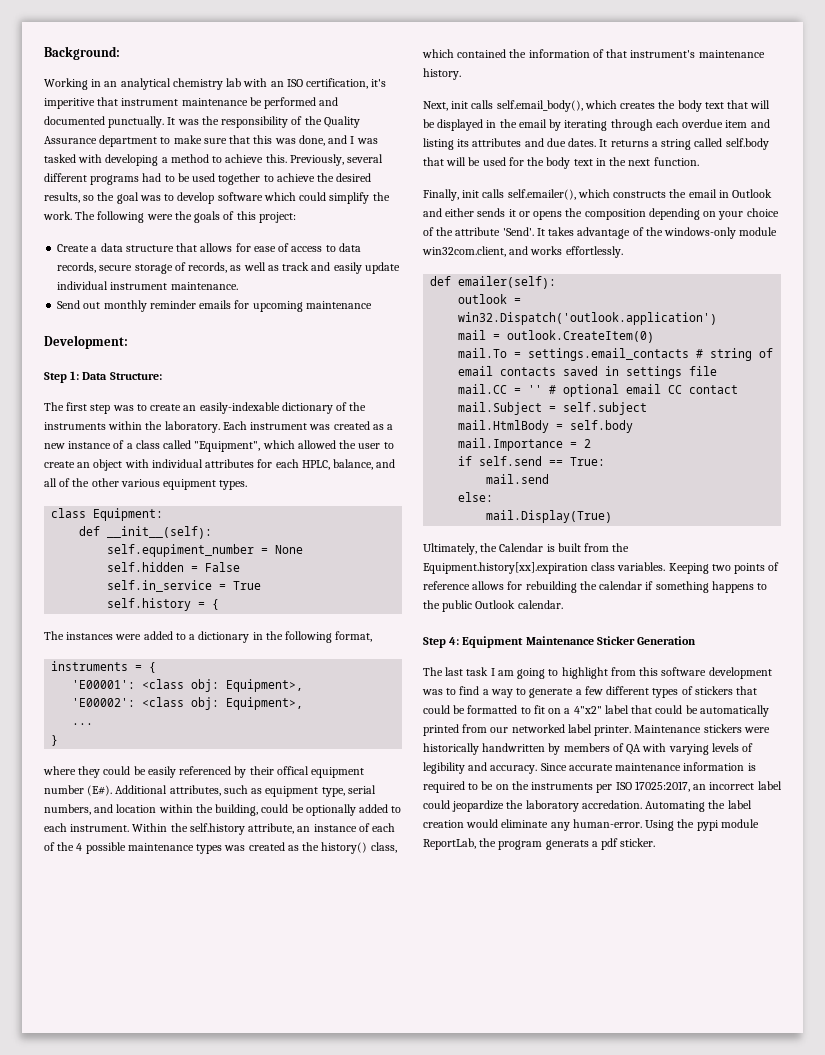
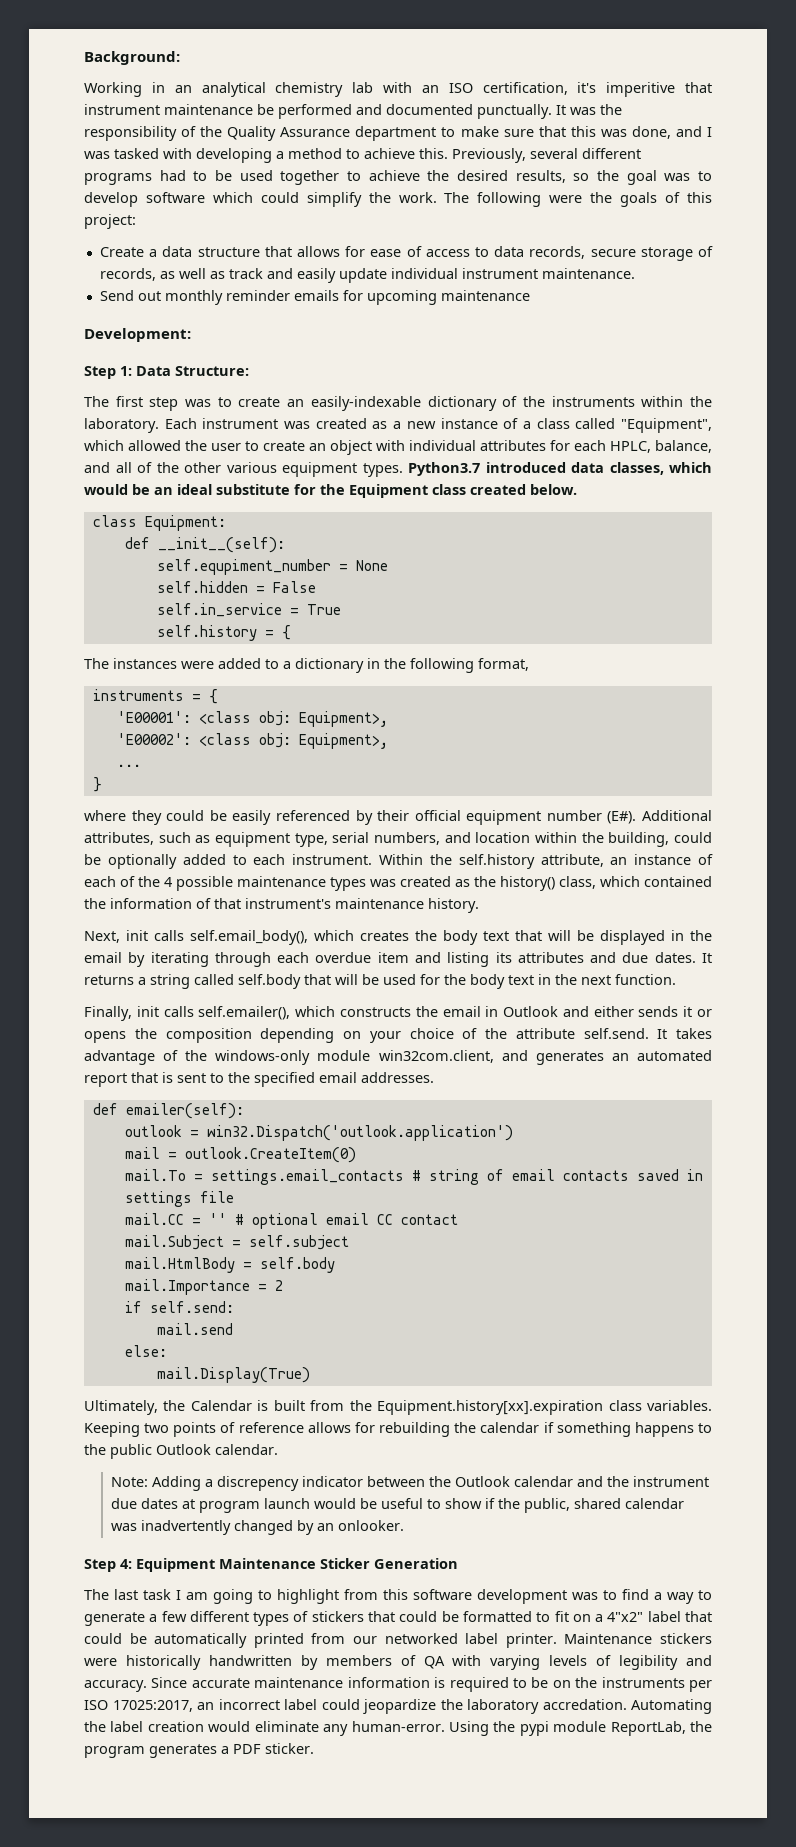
(248, 485) none -> [408,462,712,476] [84,484,577,498] Python3.7 introduced data classes, which would be an ideal substitute for the Equipment class created below.
[276,766,309,775] offical -> [414,810,461,821] official
[502,227,534,236] 'Send'. -> [583,1028,649,1039] self.send.
[530,246,623,258] works effortlessly. -> [535,1050,712,1065] [84,1072,434,1087] generates an automated report that is sent to the specified email addresses.
[479,456,606,466] self.send == True: -> [149,1301,234,1313] self.send:
(563, 604) none -> [110,1476,709,1491] [110,1498,684,1513] [110,1520,404,1535] // Note: Adding a discrepency indicator between the Outlook calendar and the instrument due dates at program launch would be useful to show if the public, shared calendar was inadvertently changed by an onlooker.
[545,838,619,850] generats a pdf -> [149,1744,261,1758] generates a PDF

